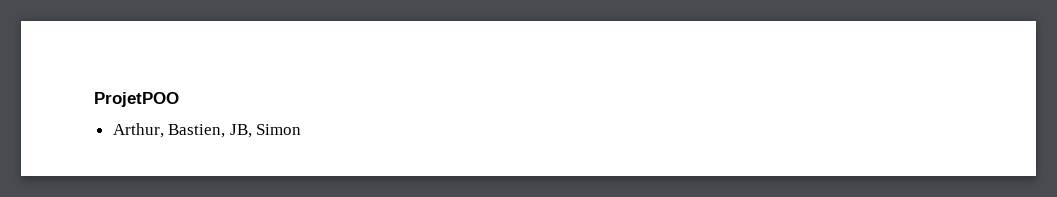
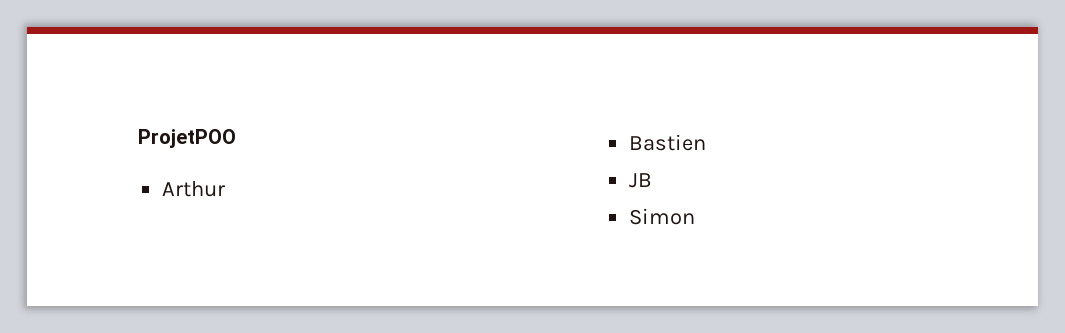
[112,123,252,138] Arthur, Bastien, JB, -> [162,181,226,197] [629,134,707,151] [629,173,653,188] Arthur // Bastien // JB //

